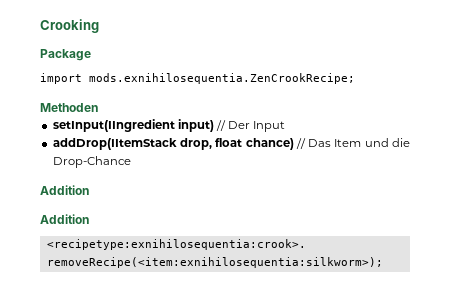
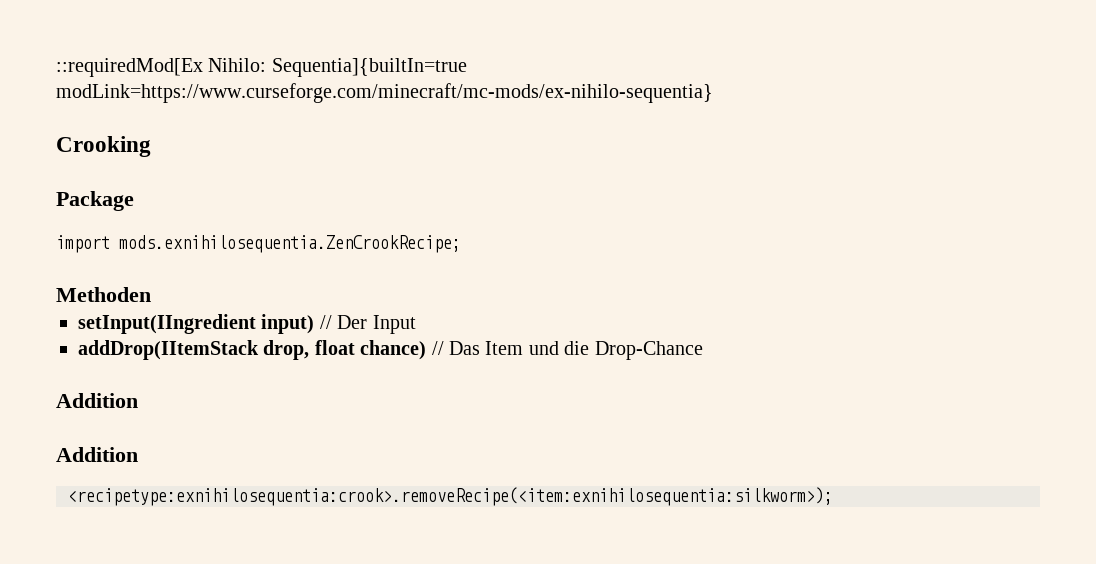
(40, 26) none -> [56,58,467,77] [56,83,713,103] ::requiredMod[Ex Nihilo: Sequentia]{builtIn=true modLink=https://www.curseforge.com/minecraft/mc-mods/ex-nihilo-sequentia} //

